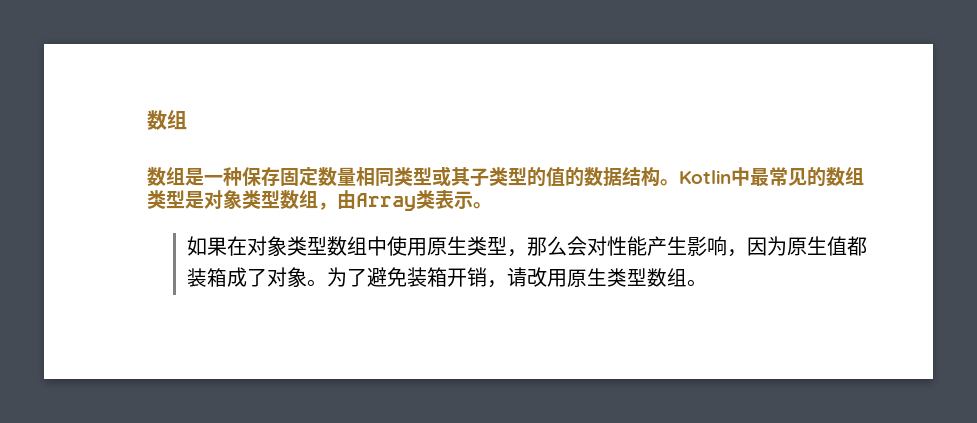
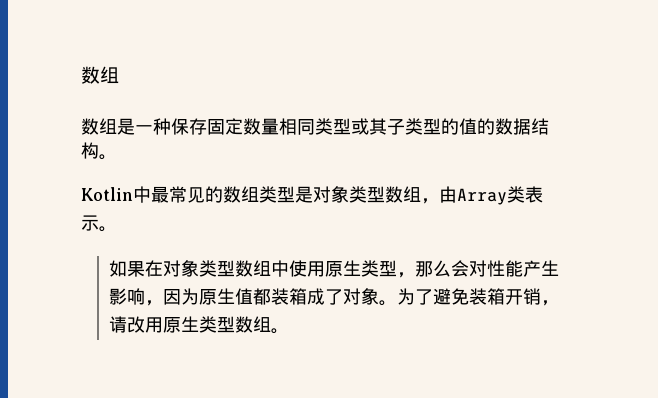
(679, 182) none -> (117, 157) //

